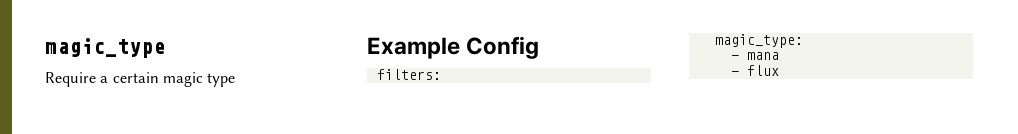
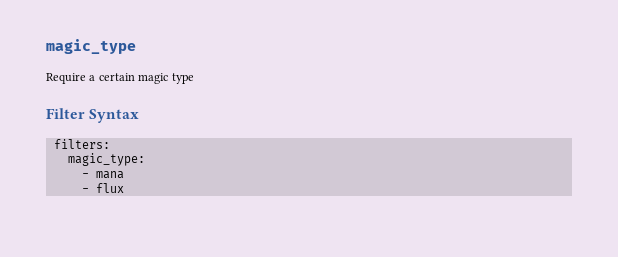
[367,36,540,59] Example Config -> [46,108,140,123] Filter Syntax

